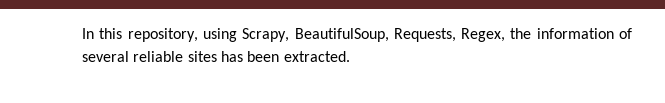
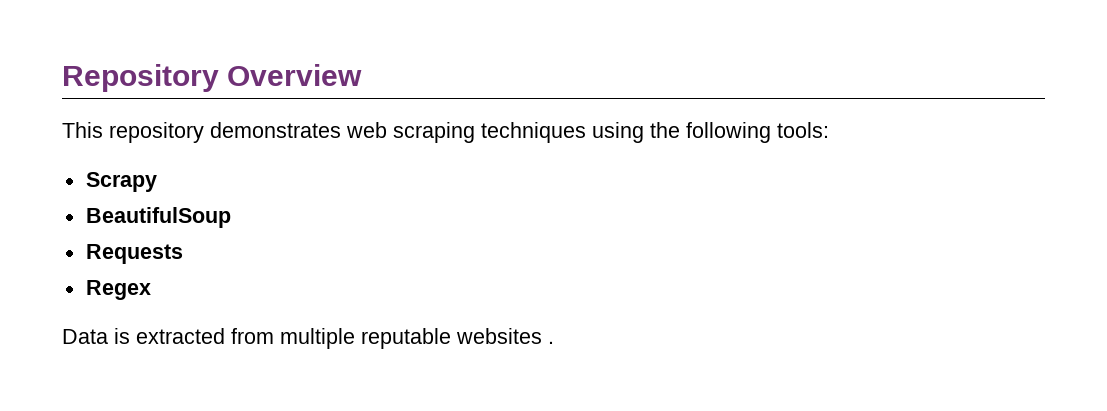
[82,28,632,42] [82,51,350,62] In this repository, using Scrapy, BeautifulSoup, Requests, Regex, the information of several reliable sites has been extracted. -> [62,64,363,92] [62,122,829,143] [85,172,157,192] [85,207,231,228] [85,244,183,264] [85,280,151,300] [62,328,554,349] Repository Overview // This repository demonstrates web scraping techniques using the following tools: // Scrapy // BeautifulSoup // Requests // Regex // Data is extracted from multiple reputable websites .

